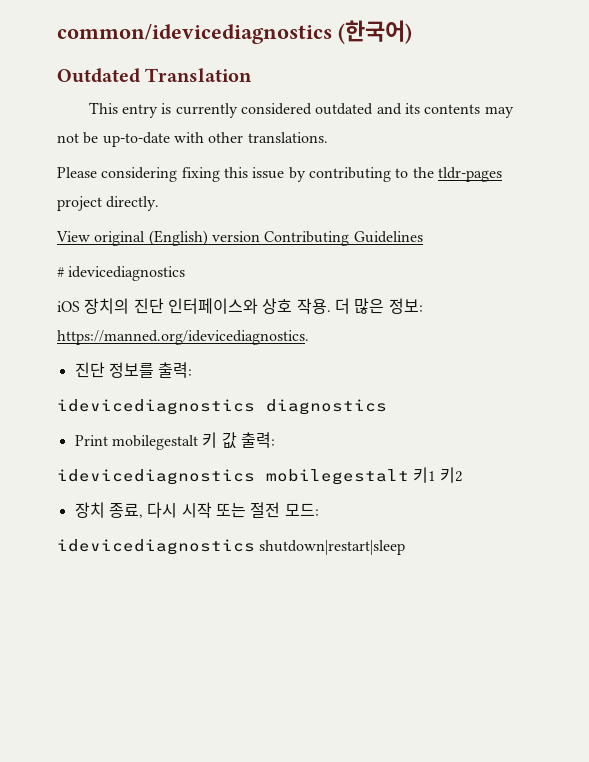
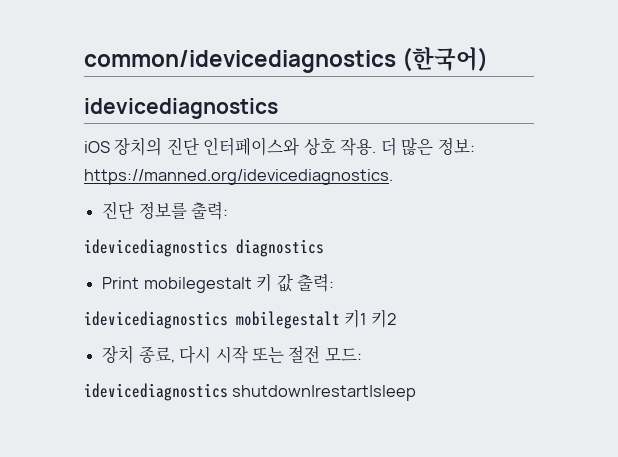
[57,68,253,83] [88,102,514,118] [57,132,328,147] [57,167,502,182] [57,196,160,211] [56,230,423,246] [57,267,64,277] Outdated Translation // This entry is currently considered outdated and its contents may not be up-to-date with other translations. // Please considering fixing this issue by contributing to the tldr-pages project directly. // View original (English) version Contributing Guidelines // # -> (489, 59) none

